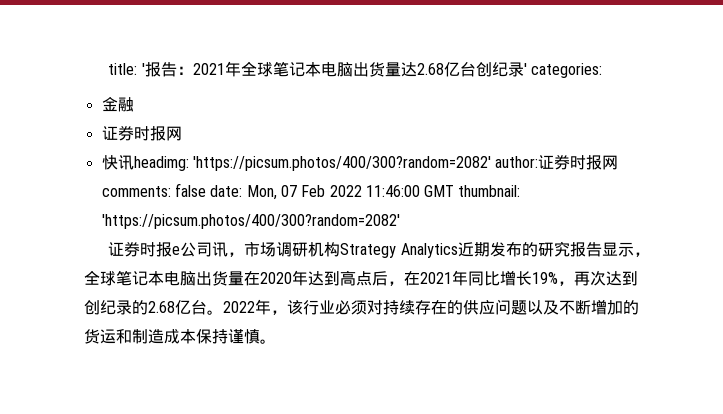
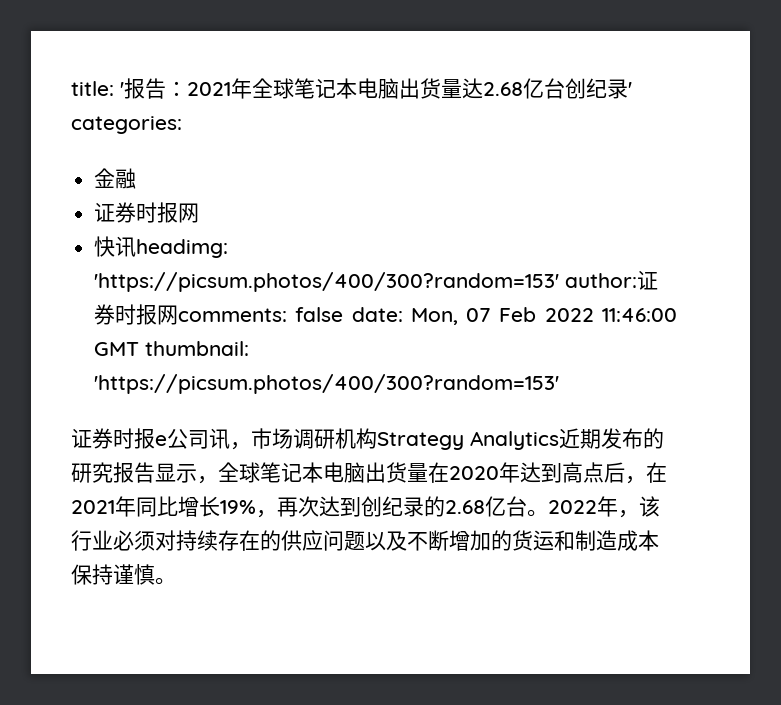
[192,156,491,171] 'https://picsum.photos/400/300?random=2082' -> [94,272,560,292] 'https://picsum.photos/400/300?random=153'
[101,214,400,229] 'https://picsum.photos/400/300?random=2082' -> [94,374,560,394] 'https://picsum.photos/400/300?random=153'

